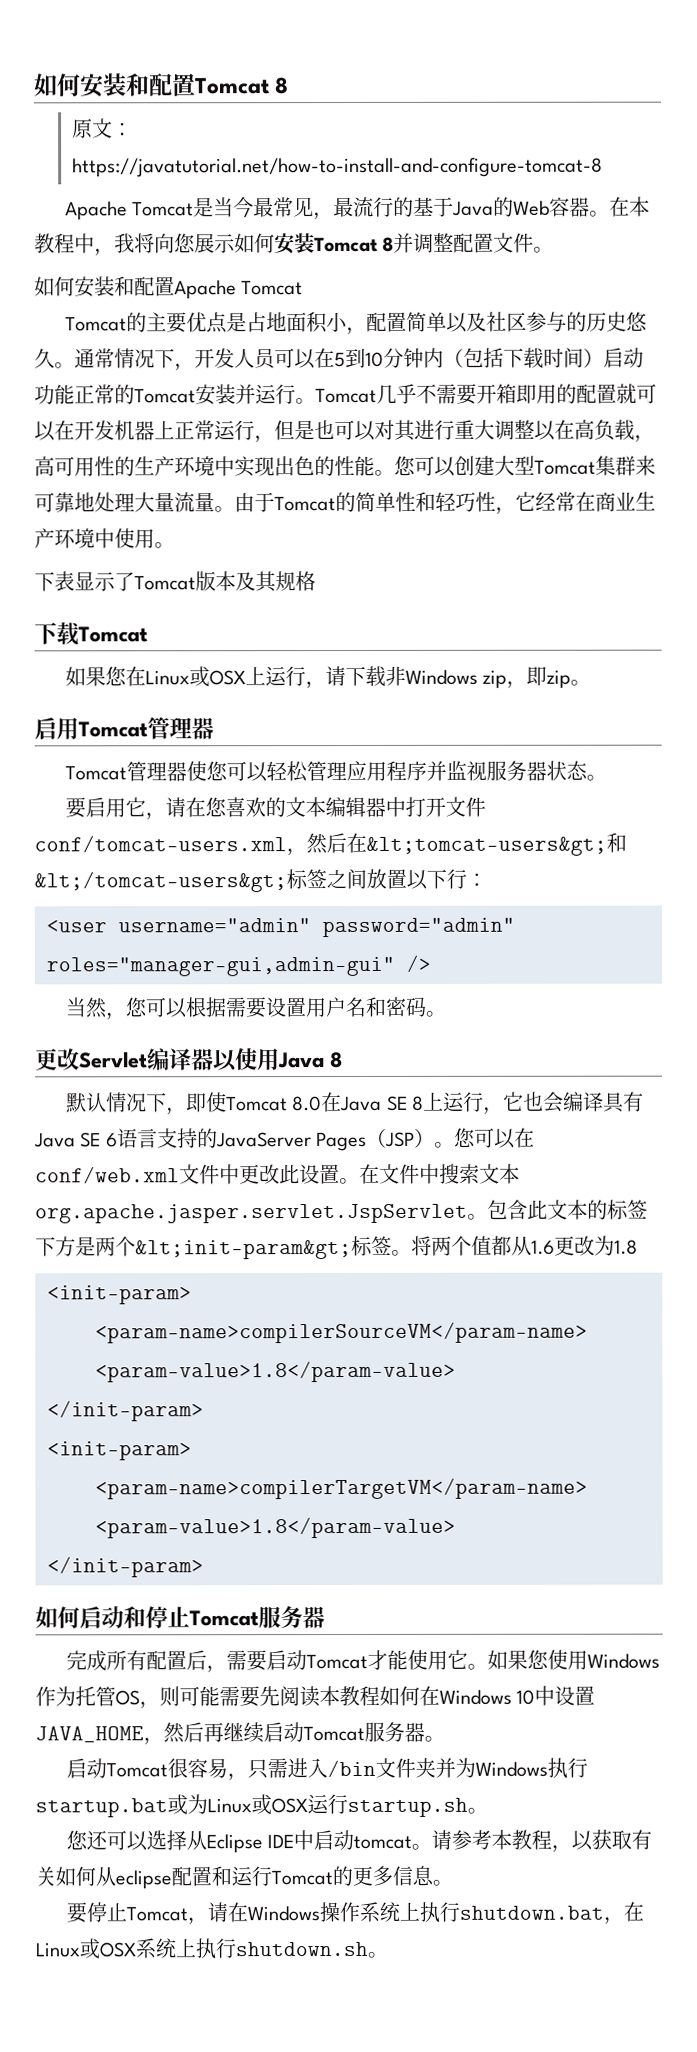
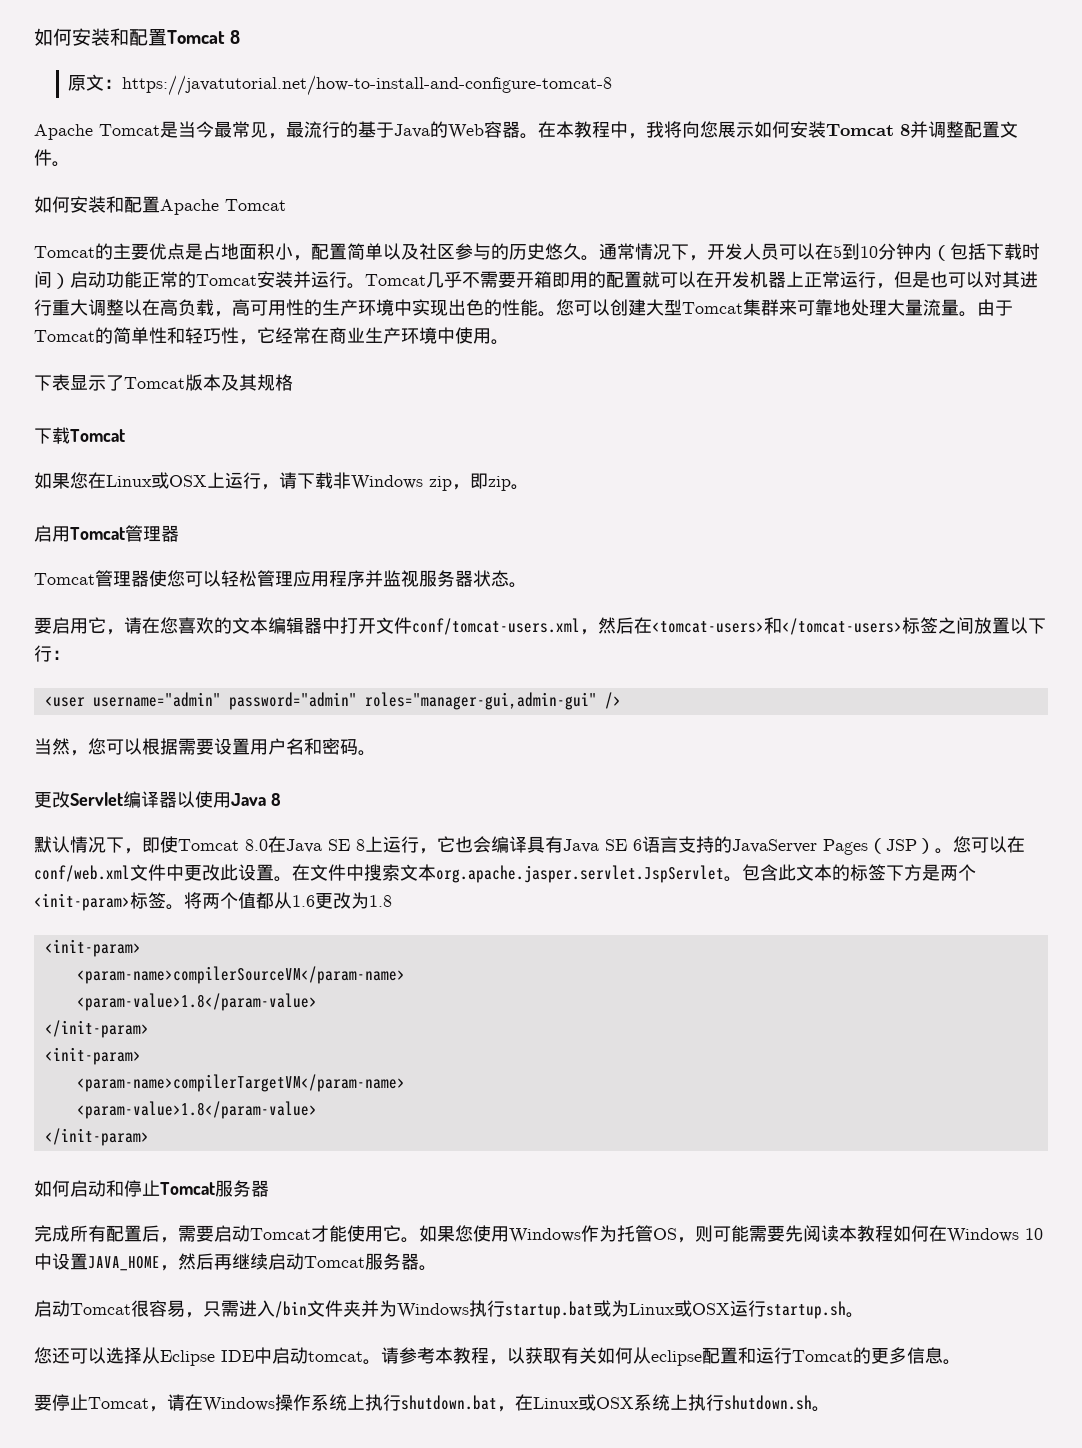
[366,832,627,856] [34,871,287,893] &lt;tomcat-users&gt;和&lt;/tomcat-users&gt; -> [652,617,902,635] <tomcat-users>和</tomcat-users>
[135,1239,352,1260] &lt;init-param&gt; -> [34,893,130,911] <init-param>

